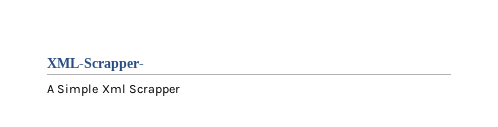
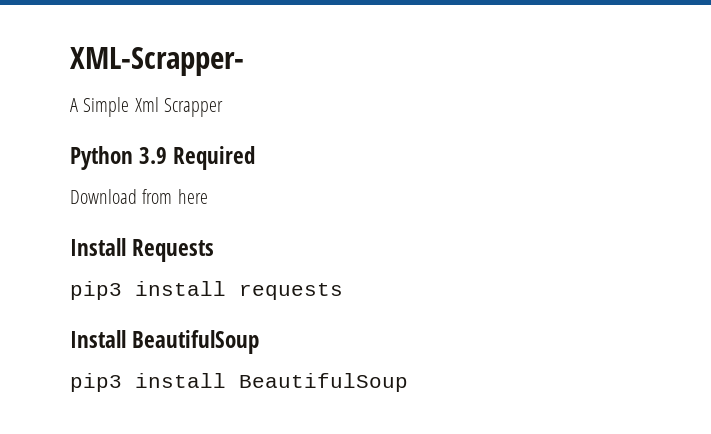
(181, 90) none -> [70,146,256,170] [70,189,208,204] [70,238,215,262] [70,281,343,300] [70,330,260,354] [70,373,408,392] // Python 3.9 Required // Download from here // Install Requests // pip3 install requests // Install BeautifulSoup // pip3 install BeautifulSoup

